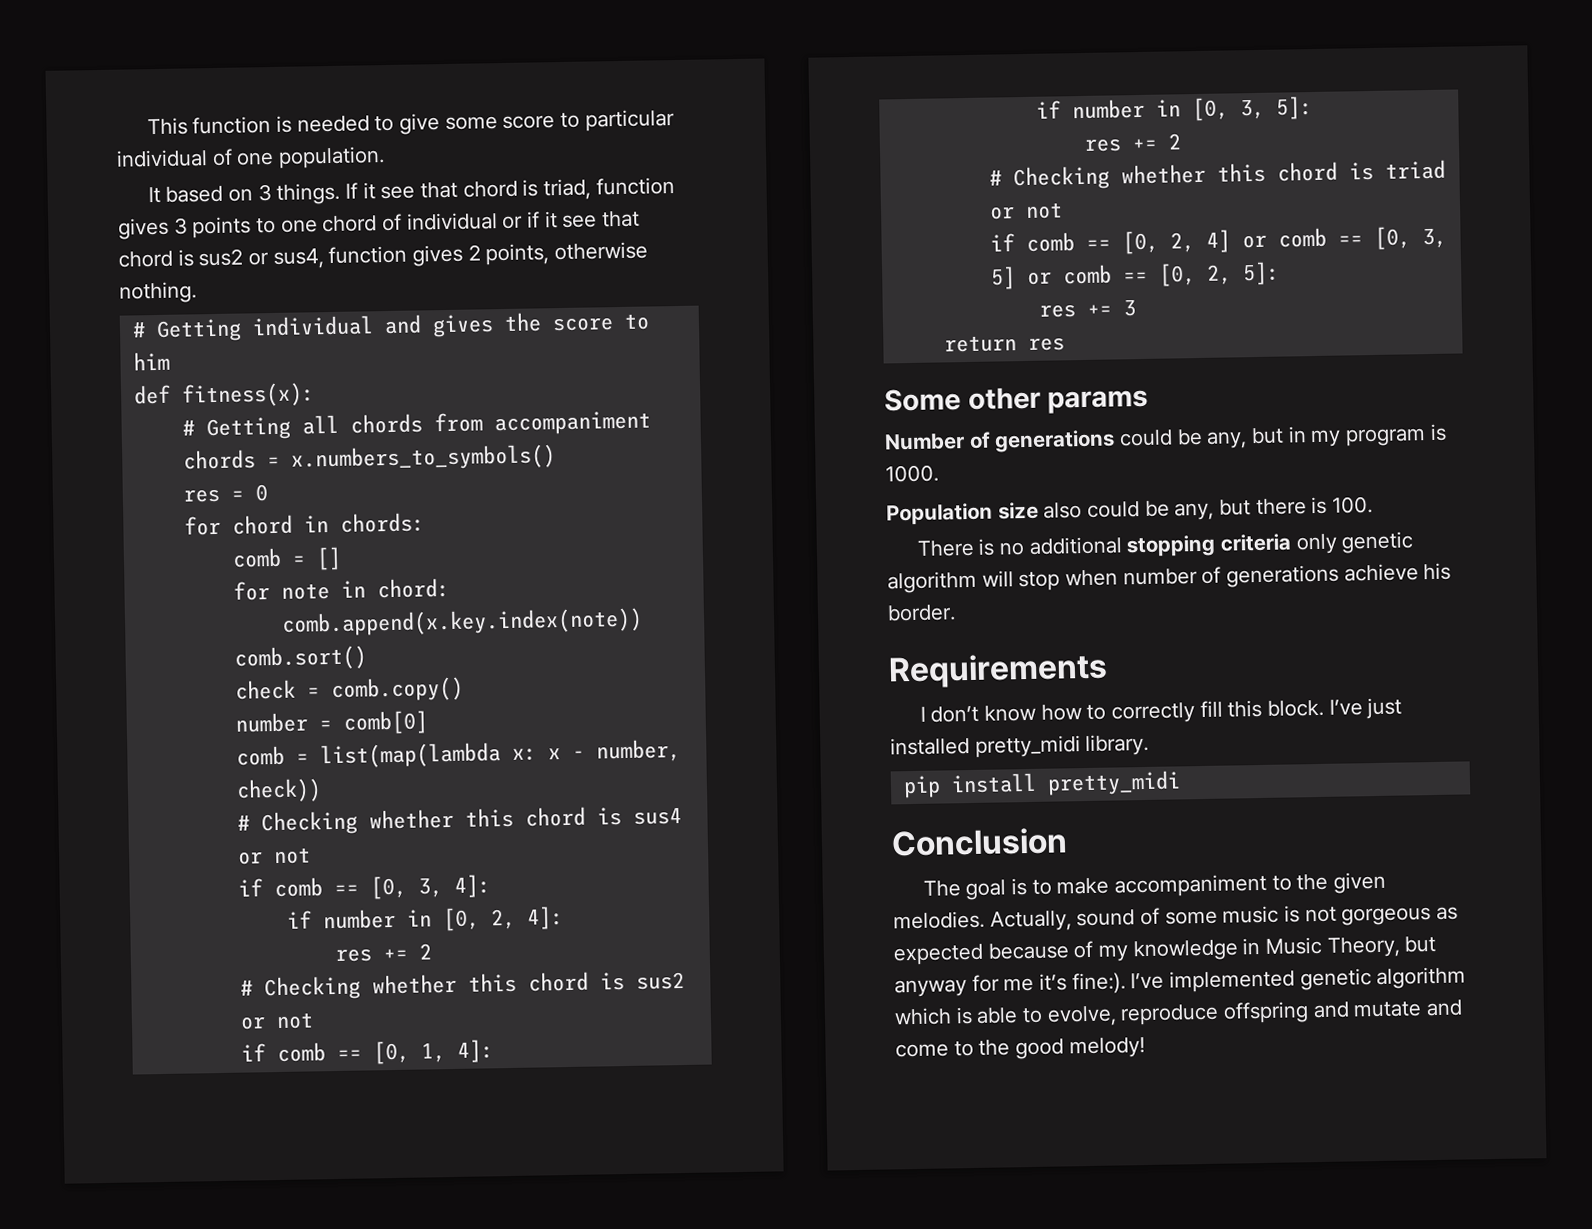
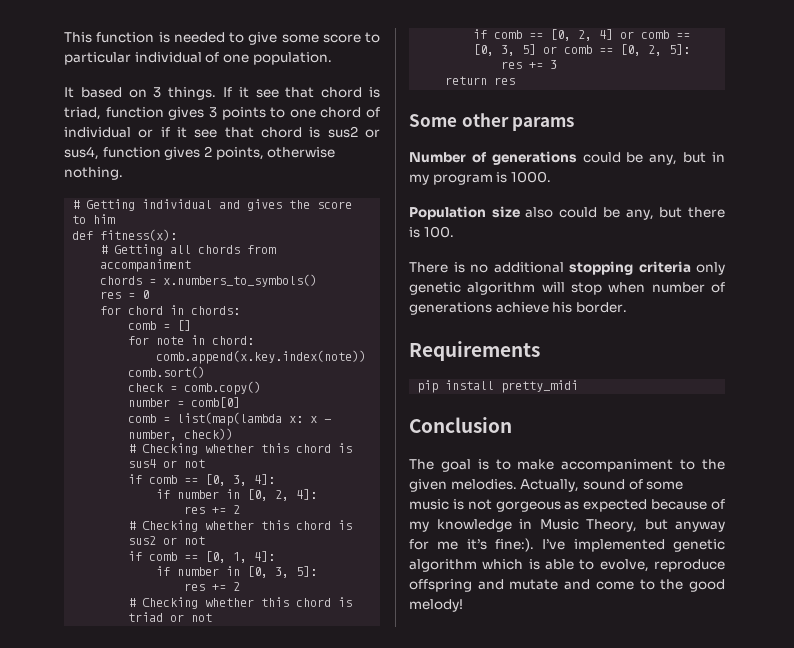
[919,697,1403,724] [890,733,1150,758] // I don’t know how to correctly fill this block. I’ve just installed pretty_midi library. -> (540, 351) none

